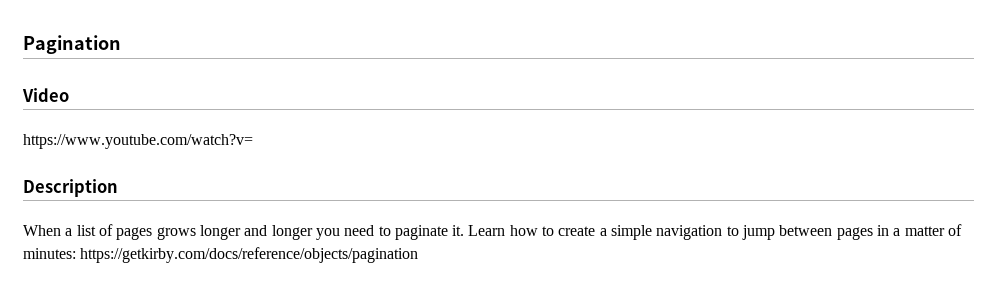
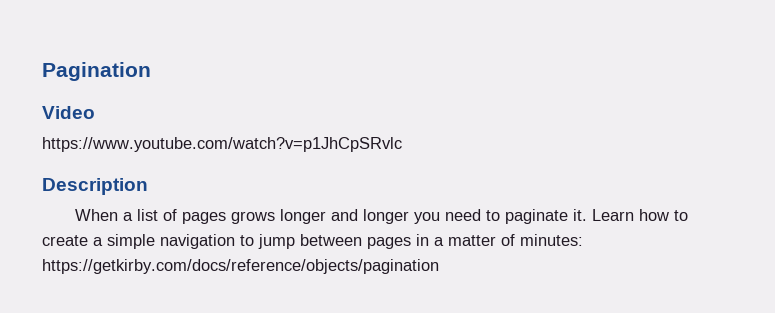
[23,134,253,149] https://www.youtube.com/watch?v= -> [42,137,402,152] https://www.youtube.com/watch?v=p1JhCpSRvlc

